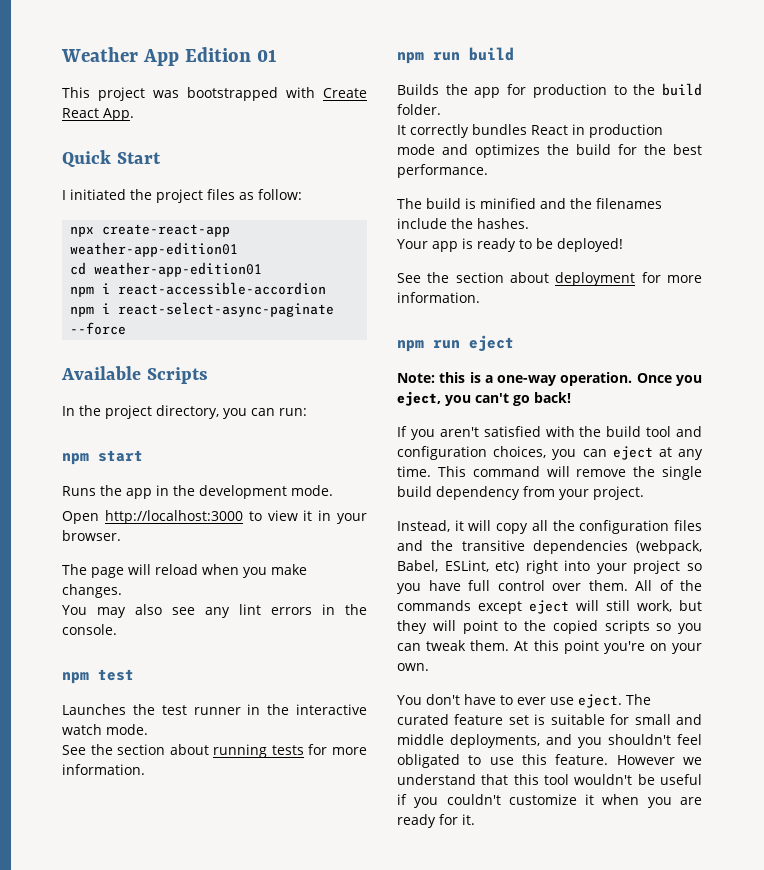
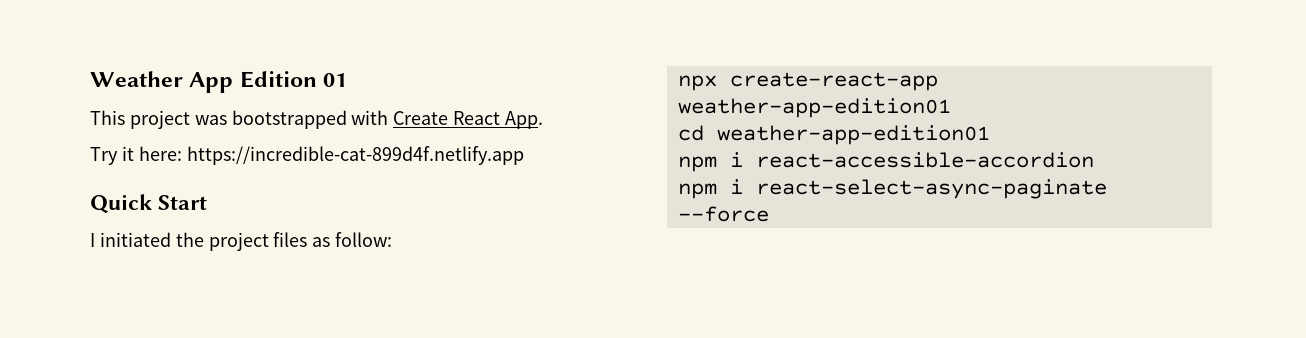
(134, 114) none -> [90,146,524,165] // Try it here: https://incredible-cat-899d4f.netlify.app
[61,366,208,384] [62,405,307,419] [62,450,143,465] [62,485,333,499] [62,510,367,524] [62,530,121,541] [62,564,307,578] [62,584,122,598] [62,604,367,618] [62,624,117,635] [62,669,134,684] [62,704,367,715] [62,724,148,735] [62,744,367,758] [62,764,145,775] [397,47,514,64] [397,83,702,98] [397,104,441,115] [397,124,663,138] [397,144,702,158] [397,164,488,178] [397,198,662,209] [397,218,529,229] [397,238,623,252] [397,272,702,286] [397,292,480,303] [397,335,514,352] [397,372,702,386] [397,391,571,406] [397,426,702,440] [397,446,703,460] [397,466,702,480] [397,486,644,500] [397,520,702,534] [397,540,702,554] [397,560,702,574] [397,580,702,594] [397,600,702,614] [397,620,702,634] [397,640,702,654] [397,663,429,671] [397,694,651,708] [397,714,702,725] [397,734,702,748] [397,754,702,768] [397,774,702,785] [397,794,702,808] [397,814,475,828] // Available Scripts // In the project directory, you can run: // npm start // Runs the app in the development mode. // Open http://localhost:3000 to view it in your browser. // The page will reload when you make changes. // You may also see any lint errors in the console. // npm test // Launches the test runner in the interactive watch mode. // See the section about running tests for more information. // npm run build // Builds the app for production to the build folder. // It correctly bundles React in production mode and optimizes the build for the best performance. // The build is minified and the filenames include the hashes. // Your app is ready to be deployed! // See the section about deployment for more information. // npm run eject // Note: this is a one-way operation. Once you eject, you can't go back! // If you aren't satisfied with the build tool and configuration choices, you can eject at any time. This command will remove the single build dependency from your project. // Instead, it will copy all the configuration files and the transitive dependencies (webpack, Babel, ESLint, etc) right into your project so you have full control over them. All of the commands except eject will still work, but they will point to the copied scripts so you can tweak them. At this point you're on your own. // You don't have to ever use eject. The curated feature set is suitable for small and middle deployments, and you shouldn't feel obligated to use this feature. However we understand that this tool wouldn't be useful if you couldn't customize it when you are ready for it. -> (769, 214) none

